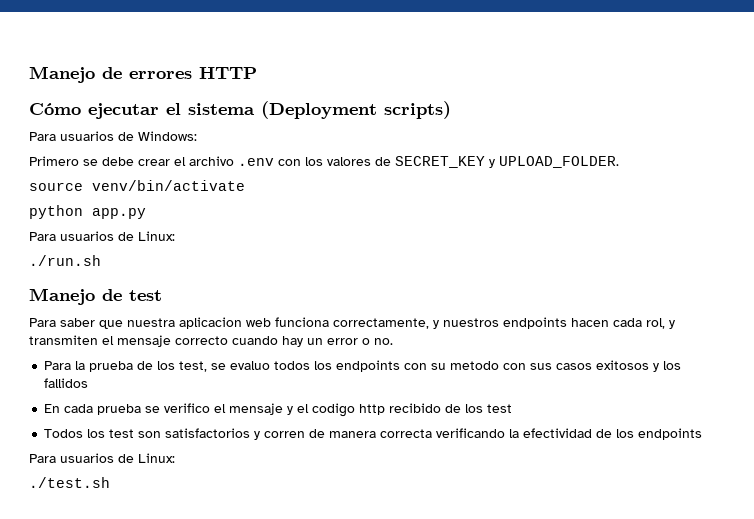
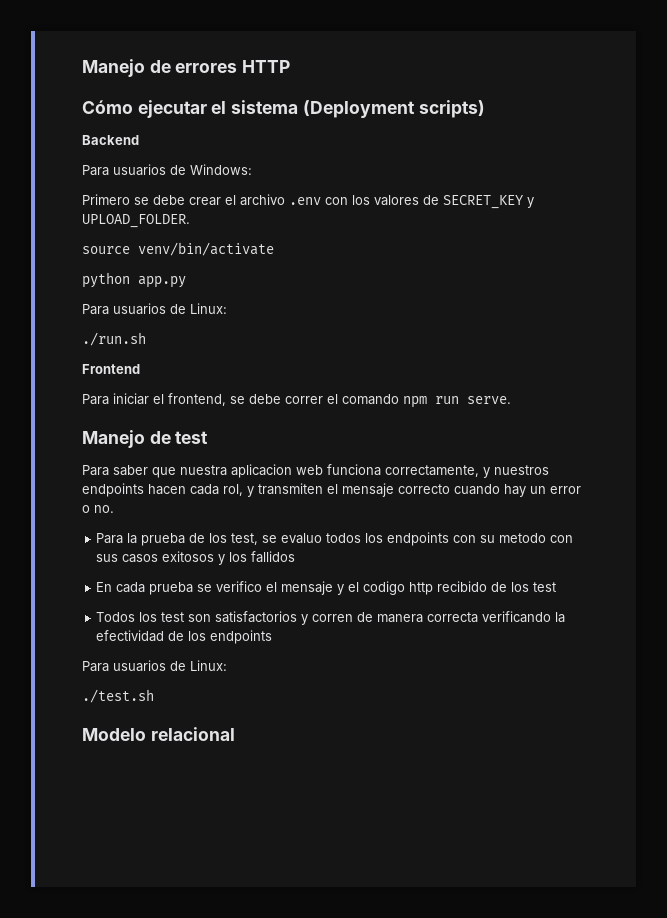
(451, 110) none -> [82,135,139,145] // Backend
(101, 260) none -> [82,364,140,374] [82,393,511,408] // Frontend // Para iniciar el frontend, se debe correr el comando npm run serve.
(110, 482) none -> [82,727,235,741] // Modelo relacional

